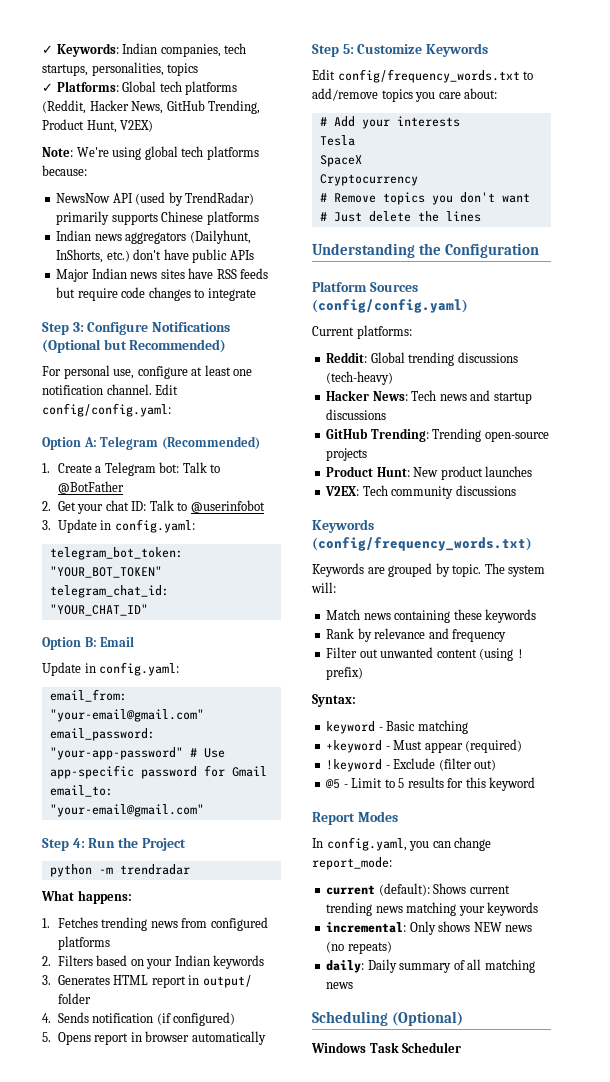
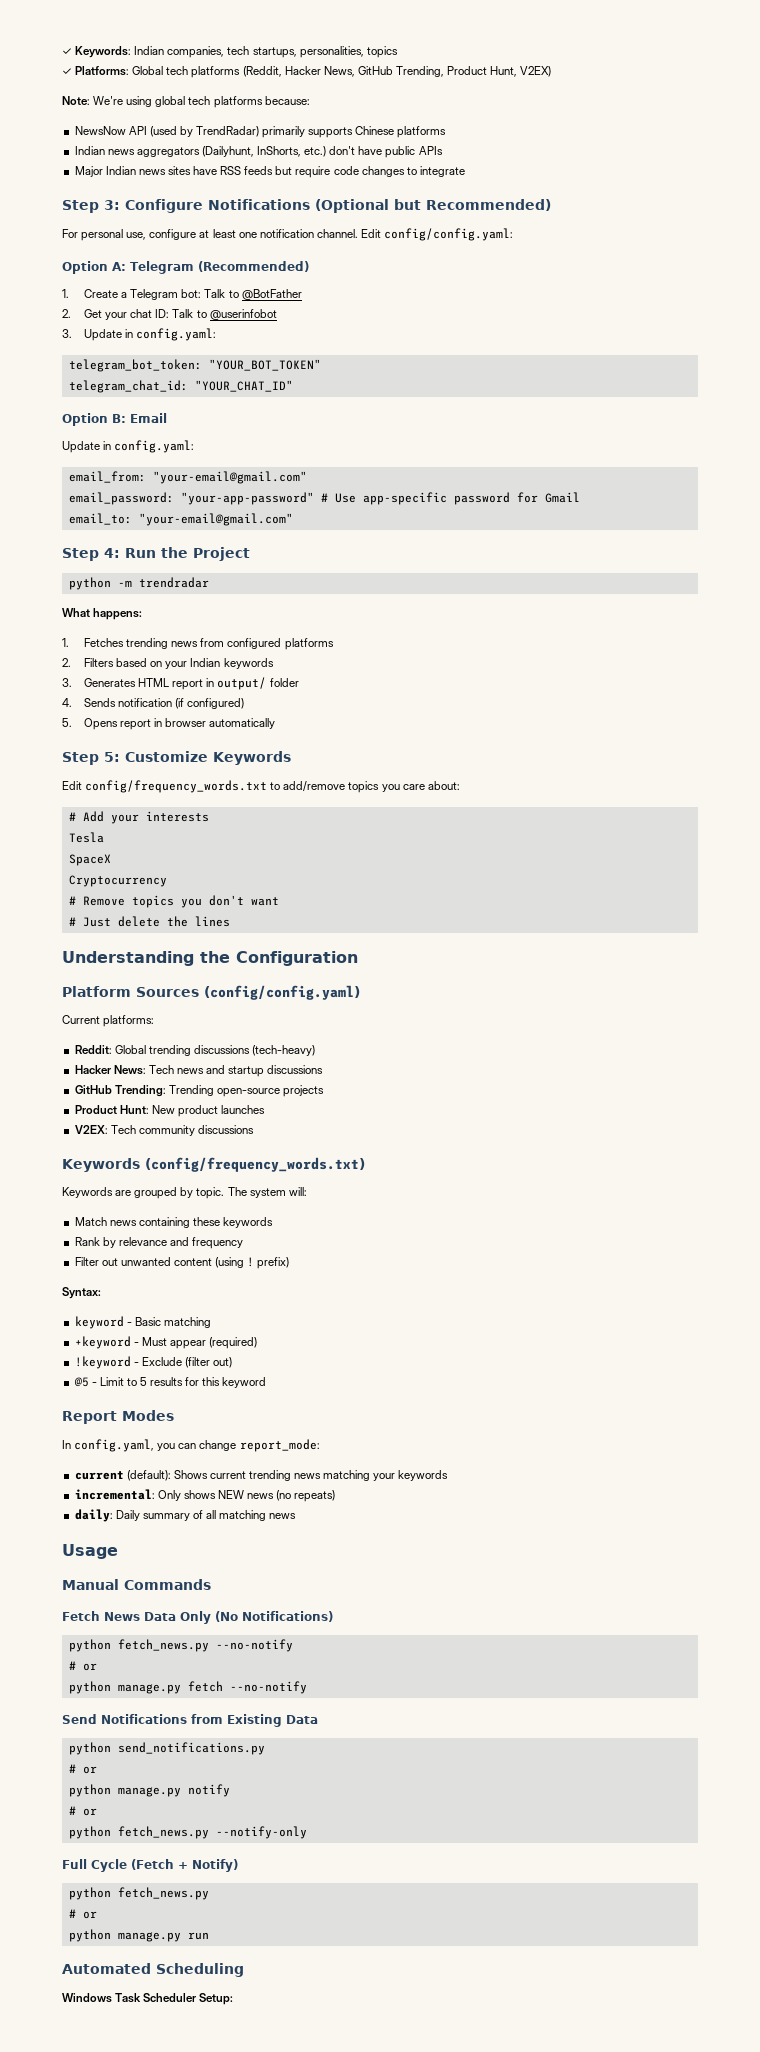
(354, 985) none -> [62,1544,118,1559] [62,1579,211,1590] [62,1611,333,1624] [68,1639,293,1652] [68,1661,97,1671] [68,1681,307,1694] [62,1714,318,1727] [68,1742,265,1755] [68,1764,97,1774] [68,1784,230,1797] [68,1806,97,1816] [68,1826,307,1839] [62,1859,238,1872] [68,1887,209,1900] [68,1909,97,1919] [68,1929,209,1942] [62,1963,151,1974] Usage // Manual Commands // Fetch News Data Only (No Notifications) // python fetch_news.py --no-notify // # or // python manage.py fetch --no-notify // Send Notifications from Existing Data // python send_notifications.py // # or // python manage.py notify // # or // python fetch_news.py --notify-only // Full Cycle (Fetch + Notify) // python fetch_news.py // # or // python manage.py run // Automated
[391,1011,463,1026] (Optional) -> (244, 1970) none
(462, 1047) none -> [199,1993,234,2005] Setup:

